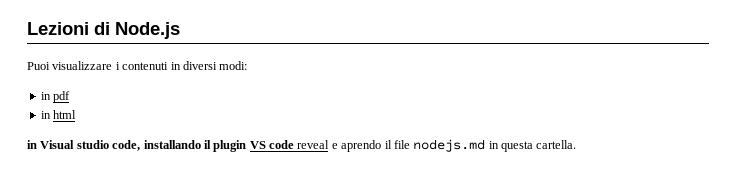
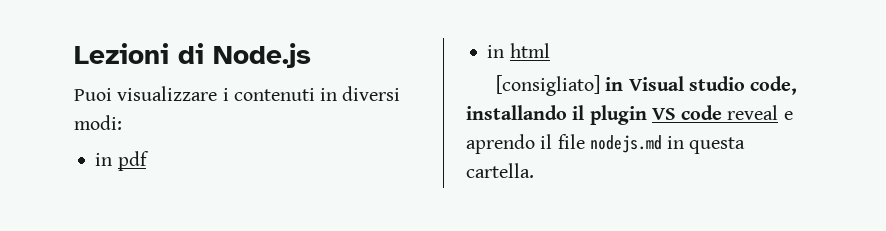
(77, 114) none -> [495,75,600,96] [consigliato]

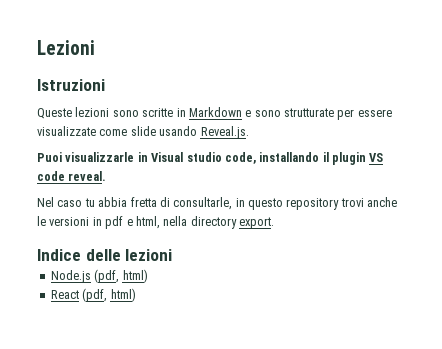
[178,43,311,68] [74,86,401,101] [74,115,122,130] [95,151,149,171] [487,43,550,58] [495,75,600,96] di Node.js // Puoi visualizzare i contenuti in diversi modi: // in pdf // in html // [consigliato] -> [37,79,105,91] [37,107,392,120] [37,126,249,139] [37,152,135,162] // Istruzioni // Queste lezioni sono scritte in Markdown e sono strutturate per essere visualizzate come slide usando Reveal.js. // Puoi visualizzarle
[727,105,793,120] [466,134,746,154] [466,163,534,178] reveal e aprendo il file nodejs.md in questa cartella. -> [68,171,107,181] [37,197,398,210] [37,216,274,229] [37,249,173,261] [50,269,148,283] [50,288,136,302] reveal. // Nel caso tu abbia fretta di consultarle, in questo repository trovi anche le versioni in pdf e html, nella directory export. // Indice delle lezioni // Node.js (pdf, html) // React (pdf, html)

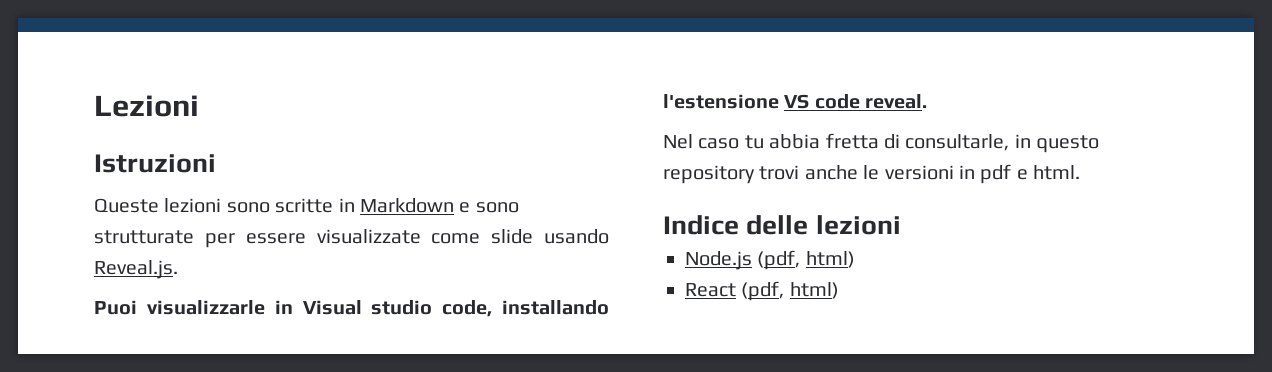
[322,152,366,165] il plugin -> [663,94,779,109] l'estensione
[135,216,274,229] html, nella directory export. -> [1033,165,1081,180] html.

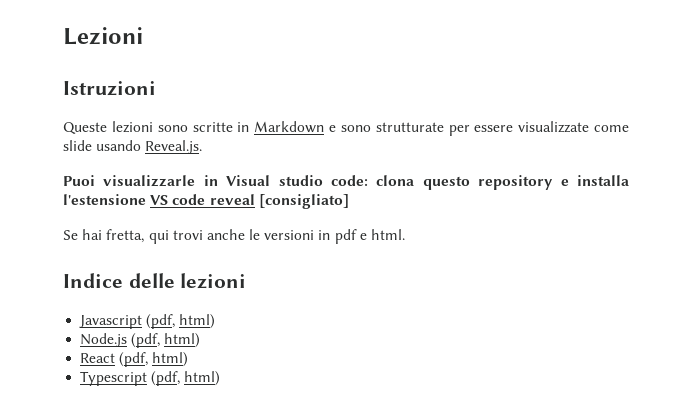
[442,300,609,317] [663,94,928,109] [663,133,1100,153] [663,165,755,184] code, installando l'estensione VS code reveal. // Nel caso tu abbia fretta di consultarle, in questo repository -> [331,175,629,190] [63,194,349,209] [63,229,169,244] code: clona questo repository e installa l'estensione VS code reveal [consigliato] // Se hai fretta, qui
(901, 225) none -> [79,314,216,329] // Javascript (pdf, html)
(839, 290) none -> [80,371,221,386] // Typescript (pdf, html)

